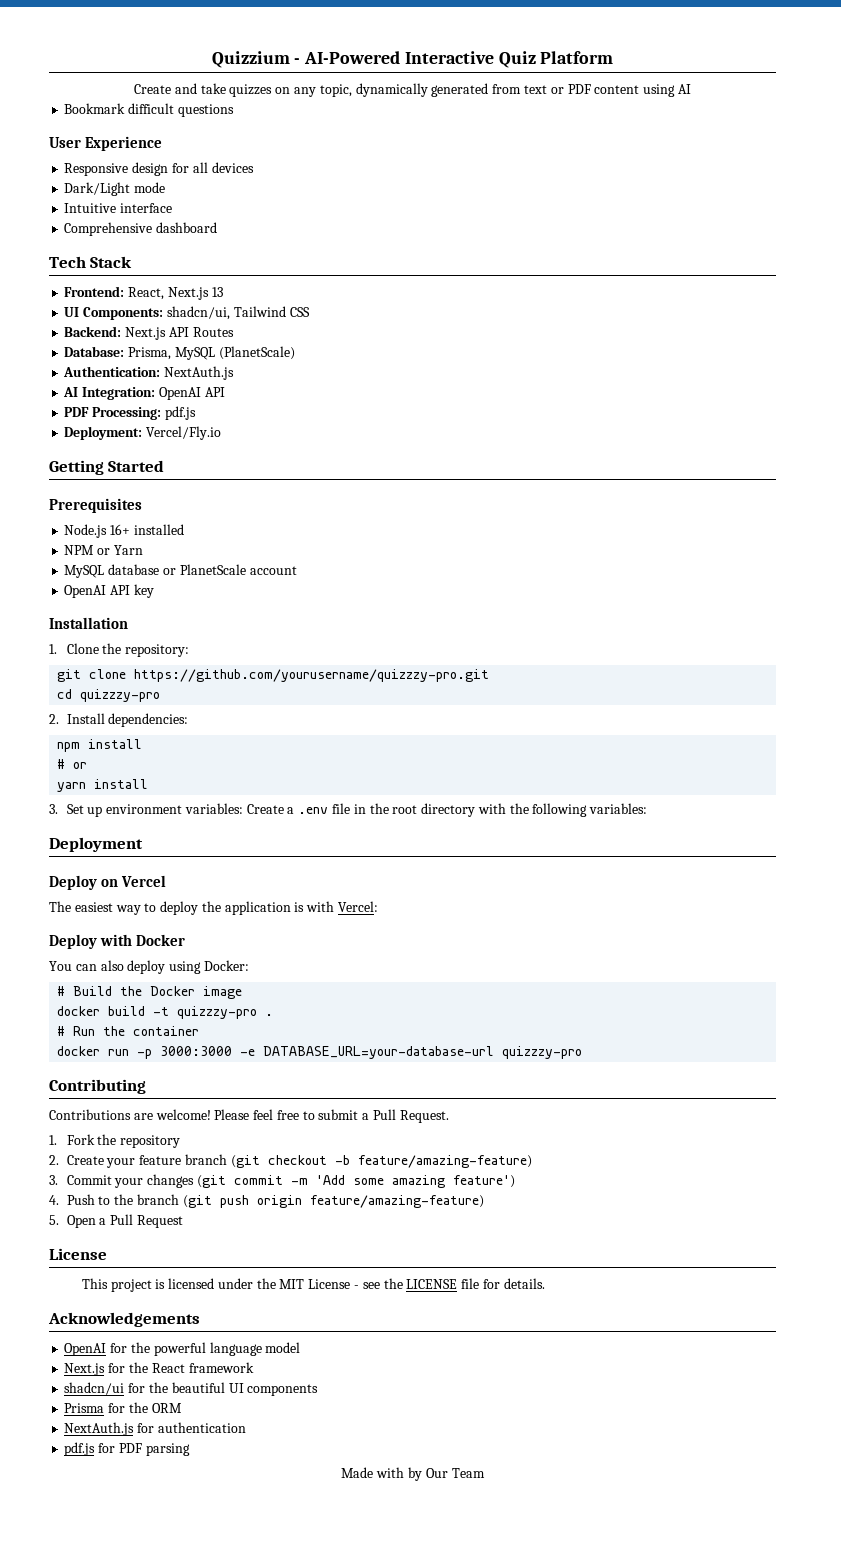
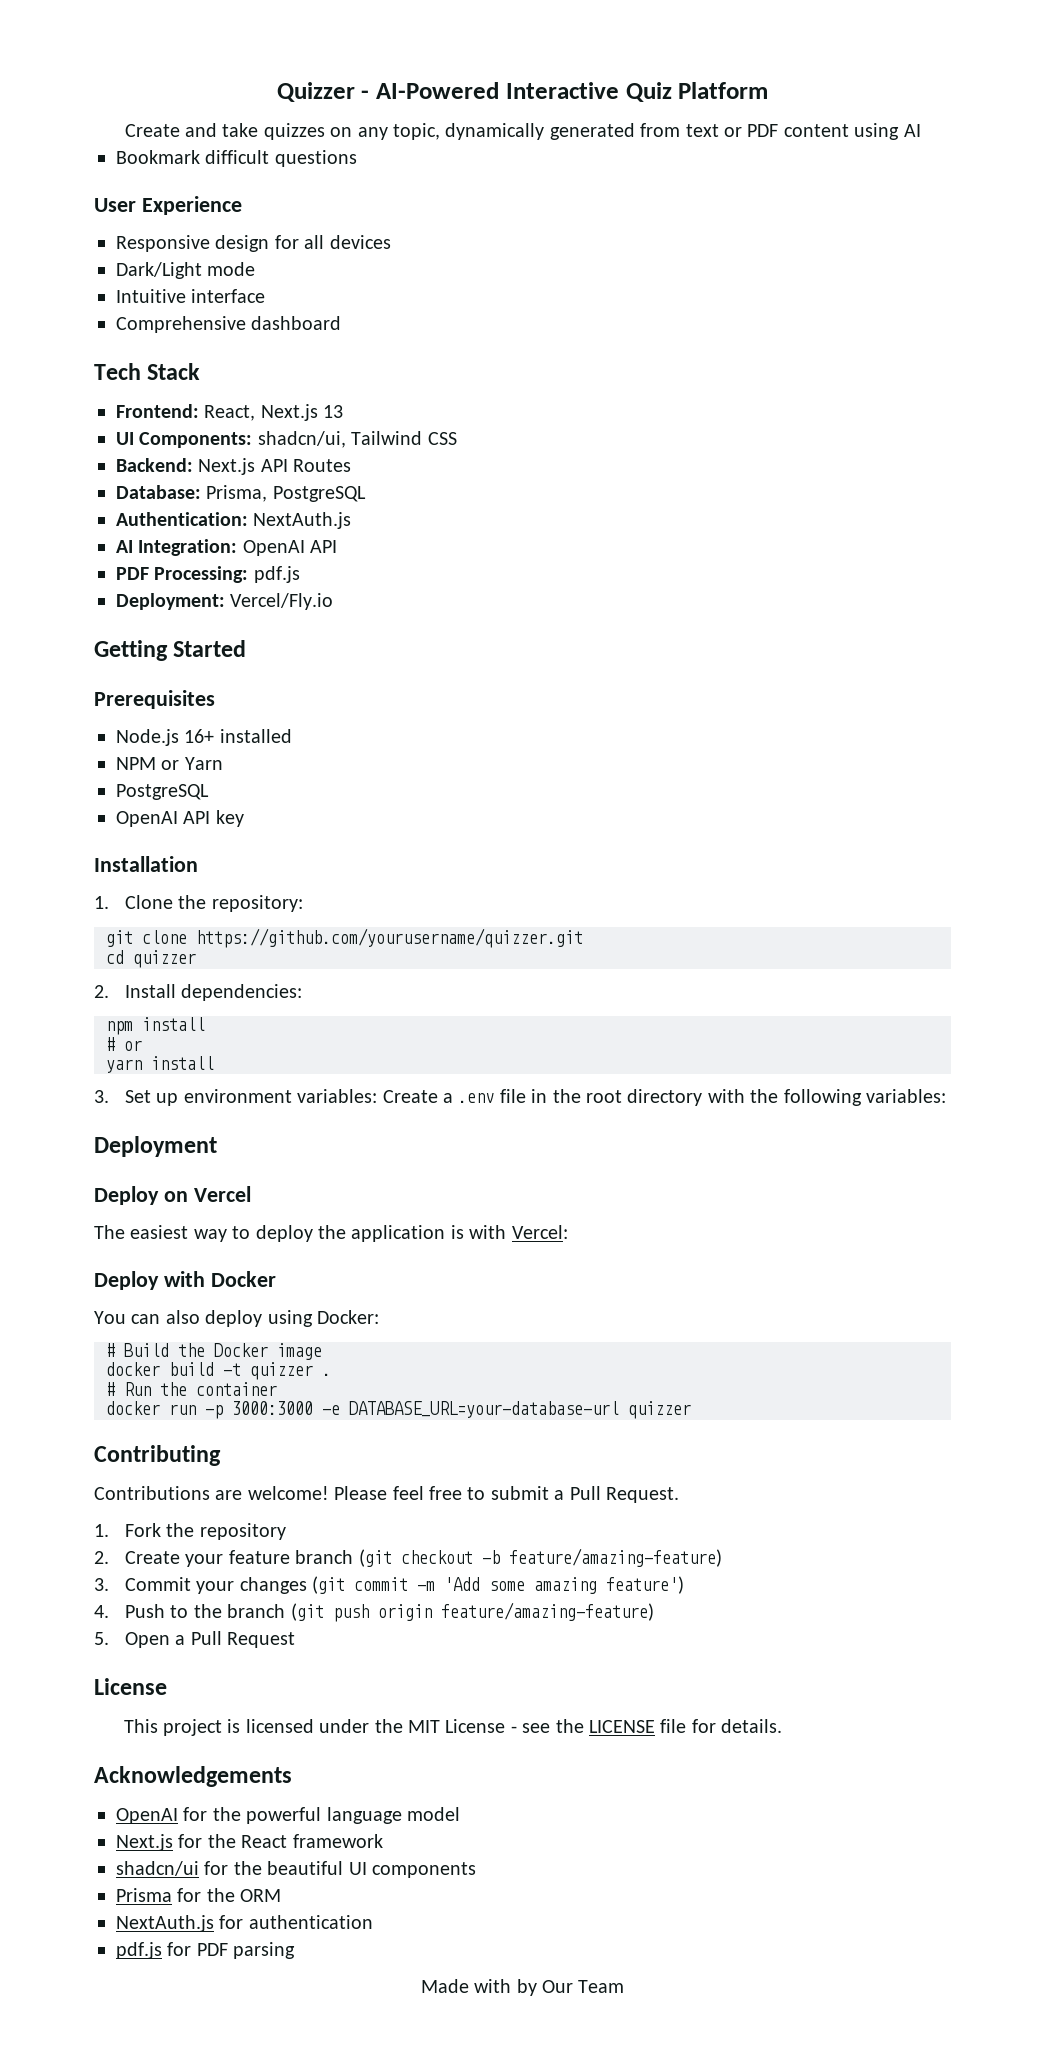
[211,51,290,68] Quizzium -> [276,82,355,102] Quizzer
[174,346,295,360] MySQL (PlanetScale) -> [272,486,366,502] PostgreSQL
[64,564,297,578] MySQL database or PlanetScale account -> [116,784,209,800] PostgreSQL
[134,669,490,682] https://github.com/yourusername/quizzzy-pro.git -> [196,928,583,948] https://github.com/yourusername/quizzer.git
[80,689,161,702] quizzzy-pro -> [133,950,196,968] quizzer
[177,1006,258,1019] quizzzy-pro -> [250,1362,313,1380] quizzer
[502,1046,583,1059] quizzzy-pro -> [628,1401,691,1419] quizzer

